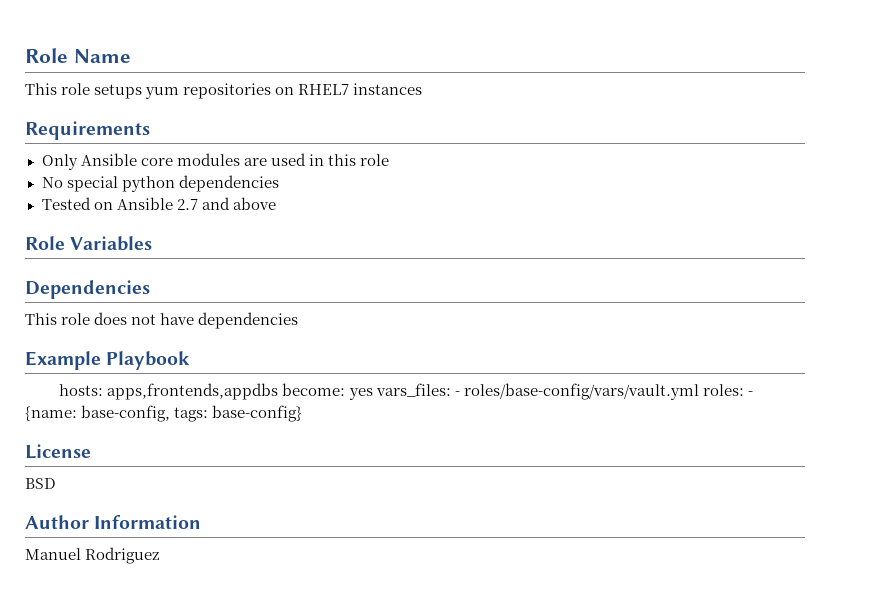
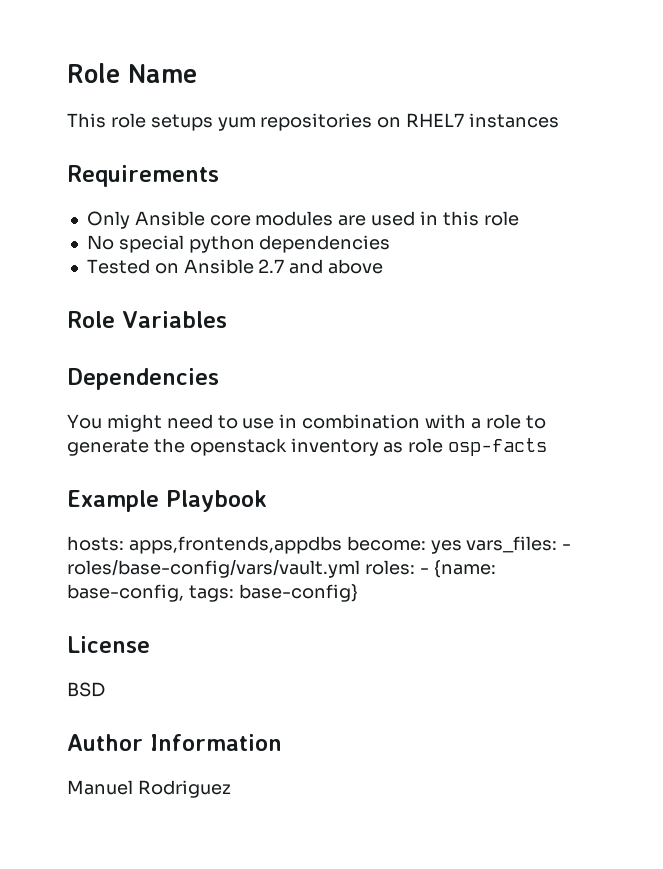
[25,312,299,329] This role does not have dependencies -> [67,414,546,432] [67,438,548,456] You might need to use in combination with a role to generate the openstack inventory as role osp-facts

